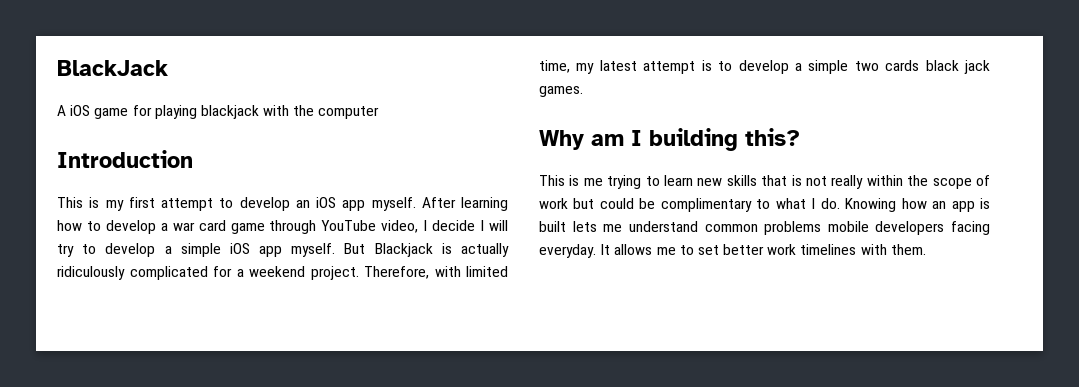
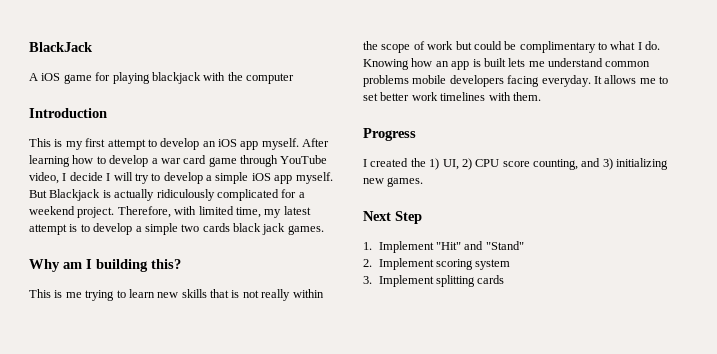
(926, 249) none -> [363,128,416,141] [363,158,669,170] [363,177,424,187] [363,211,422,224] [363,241,524,253] [363,258,511,270] [363,275,505,287] // Progress // I created the 1) UI, 2) CPU score counting, and 3) initializing new games. // Next Step // 1. Implement "Hit" and "Stand" // 2. Implement scoring system // 3. Implement splitting cards

